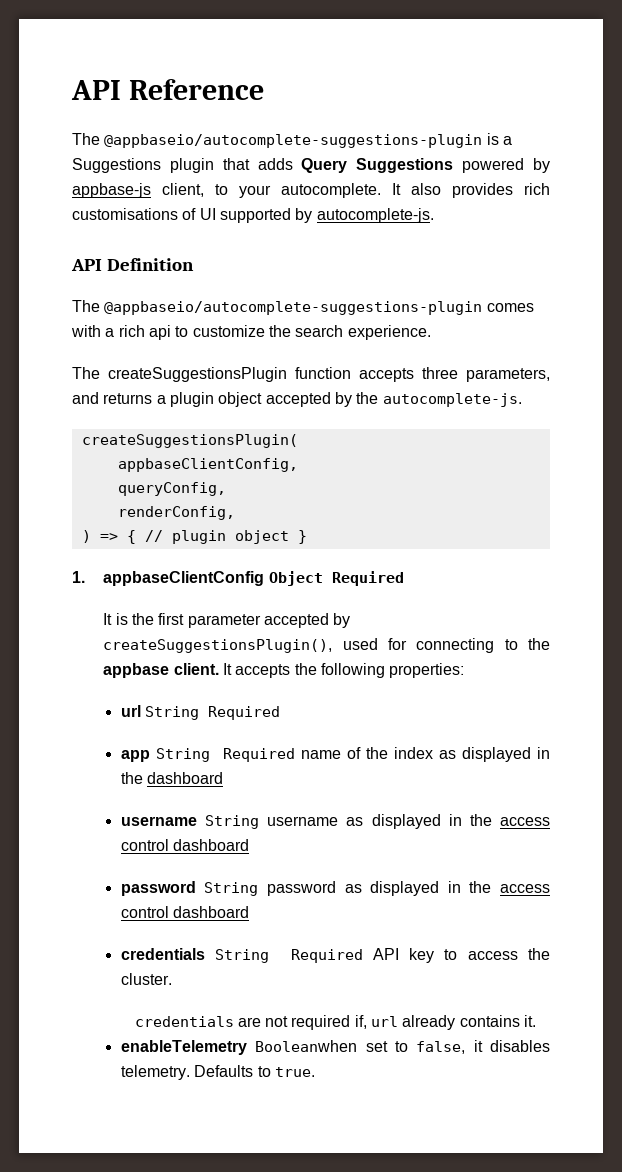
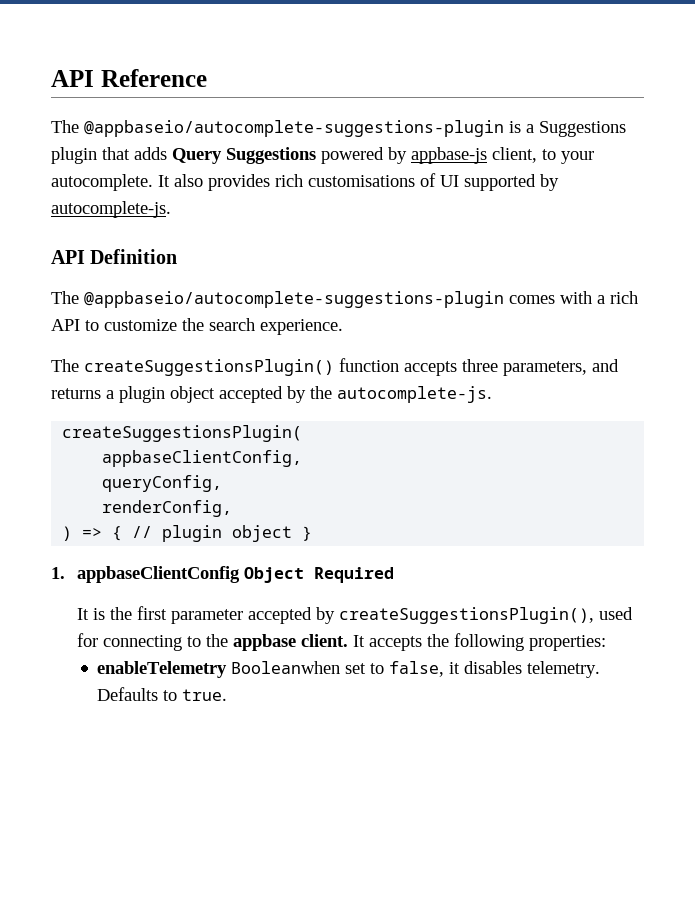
[148,325,171,340] api -> [51,319,80,331] API
[108,367,287,382] createSuggestionsPlugin -> [84,359,334,376] createSuggestionsPlugin()
[120,705,281,720] [120,747,550,762] [120,772,224,784] [120,814,550,829] [120,839,250,851] [120,881,550,896] [120,906,250,918] [120,948,550,963] [120,973,172,985] [134,1015,537,1030] // url String Required // app String Required name of the index as displayed in the dashboard // username String username as displayed in the access control dashboard // password String password as displayed in the access control dashboard // credentials String Required API key to access the cluster. // credentials are not required if, url already contains it. -> (606, 643) none

